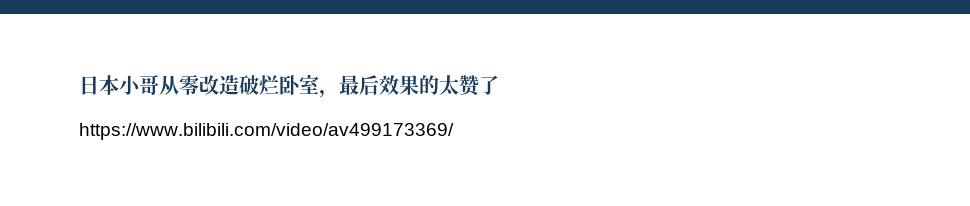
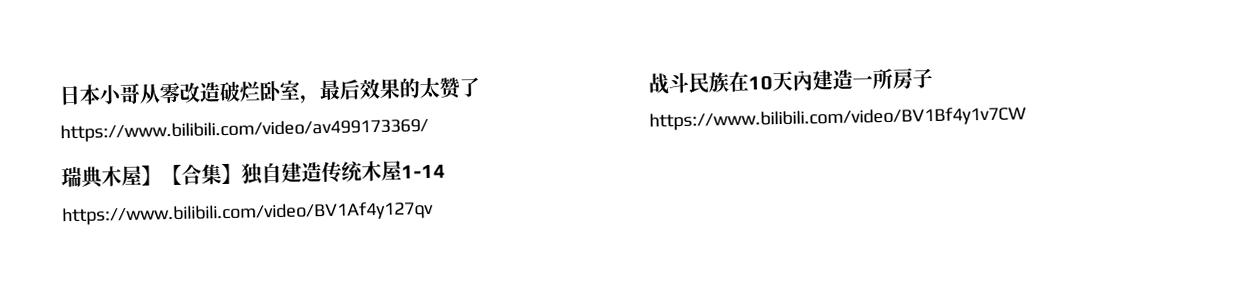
(454, 131) none -> [61,160,446,189] [62,200,434,226] [648,67,933,95] [649,106,1027,131] // 瑞典木屋】【合集】独自建造传统木屋1-14 // https://www.bilibili.com/video/BV1Af4y127qv // 战斗民族在10天內建造一所房子 // https://www.bilibili.com/video/BV1Bf4y1v7CW

